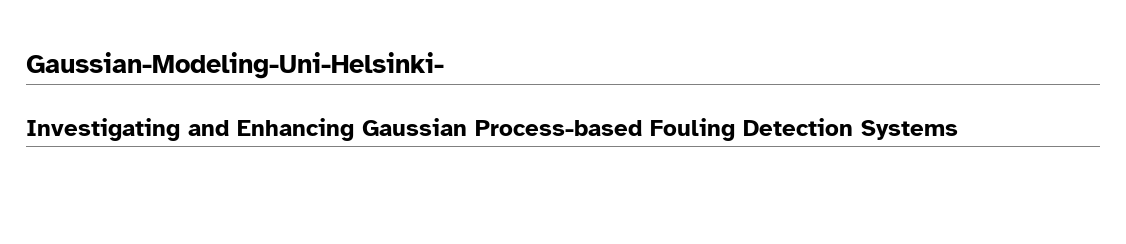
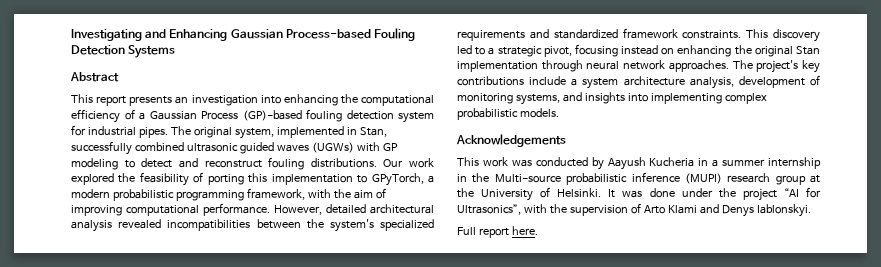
[26,52,444,79] Gaussian-Modeling-Uni-Helsinki- // -> (71, 35) none
(958, 130) none -> [70,72,119,82] [71,94,434,106] [71,109,434,123] [71,125,387,139] [71,141,398,155] [71,157,434,170] [71,172,435,186] [71,188,386,201] [71,203,434,216] [71,219,434,232] [457,28,820,42] [457,44,820,57] [457,60,820,73] [457,75,820,89] [457,92,767,105] [457,108,559,120] [456,134,566,147] [457,157,821,170] [457,172,820,185] [457,187,821,201] [457,203,811,217] [457,226,538,238] // Abstract // This report presents an investigation into enhancing the computational efficiency of a Gaussian Process (GP)-based fouling detection system for industrial pipes. The original system, implemented in Stan, successfully combined ultrasonic guided waves (UGWs) with GP modeling to detect and reconstruct fouling distributions. Our work explored the feasibility of porting this implementation to GPyTorch, a modern probabilistic programming framework, with the aim of improving computational performance. However, detailed architectural analysis revealed incompatibilities between the system's specialized requirements and standardized framework constraints. This discovery led to a strategic pivot, focusing instead on enhancing the original Stan implementation through neural network approaches. The project's key contributions include a system architecture analysis, development of monitoring systems, and insights into implementing complex probabilistic models. // Acknowledgements // This work was conducted by Aayush Kucheria in a summer internship in the Multi-source probabilistic inference (MUPI) research group at the University of Helsinki. It was done under the project “AI for Ultrasonics”, with the supervision of Arto Klami and Denys Iablonskyi. // Full report here.

